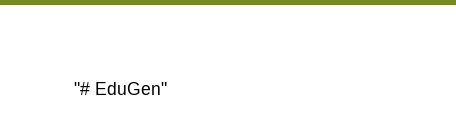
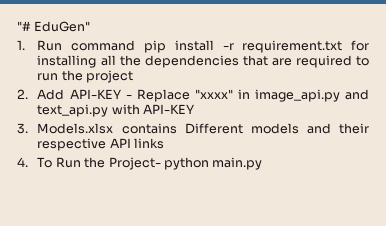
(167, 88) none -> [17,40,369,53] [37,55,369,68] [37,70,134,83] [17,89,369,102] [37,104,195,117] [17,123,369,134] [37,138,165,151] [17,157,263,170] // 1. Run command pip install -r requirement.txt for installing all the dependencies that are required to run the project // 2. Add API-KEY - Replace "xxxx" in image_api.py and text_api.py with API-KEY // 3. Models.xlsx contains Different models and their respective API links // 4. To Run the Project- python main.py

